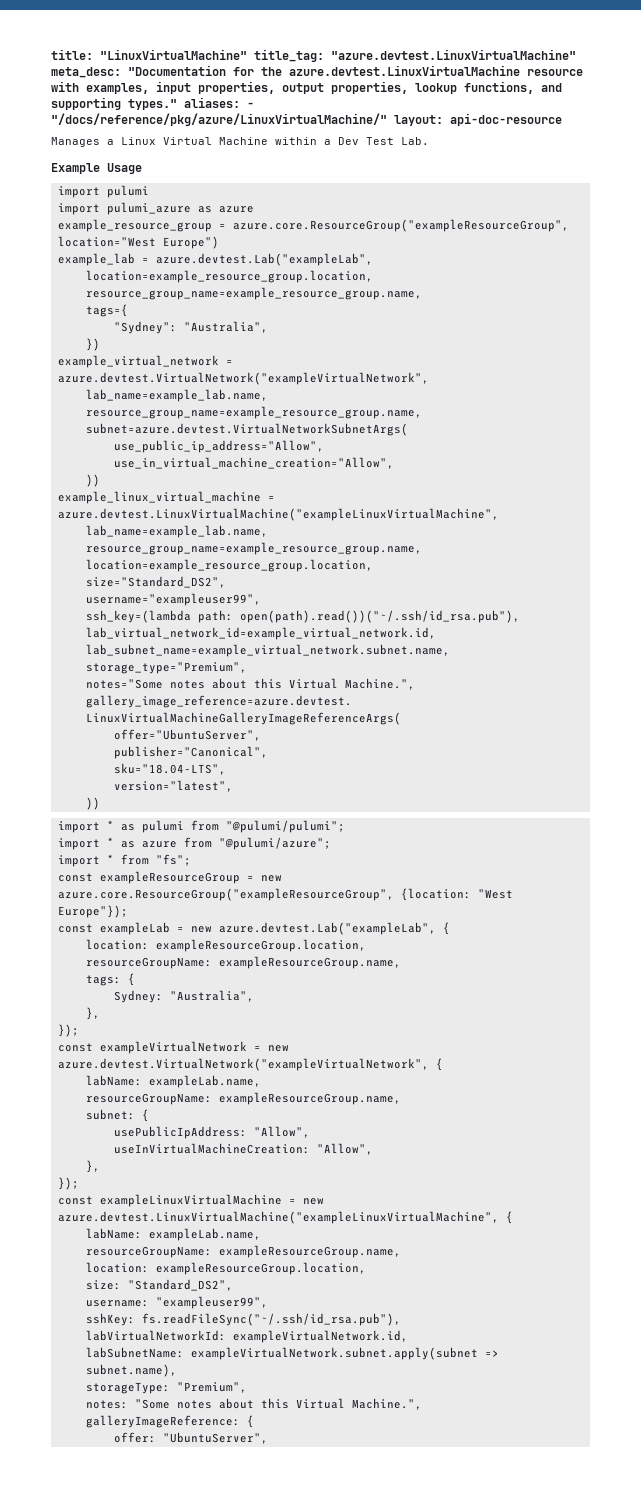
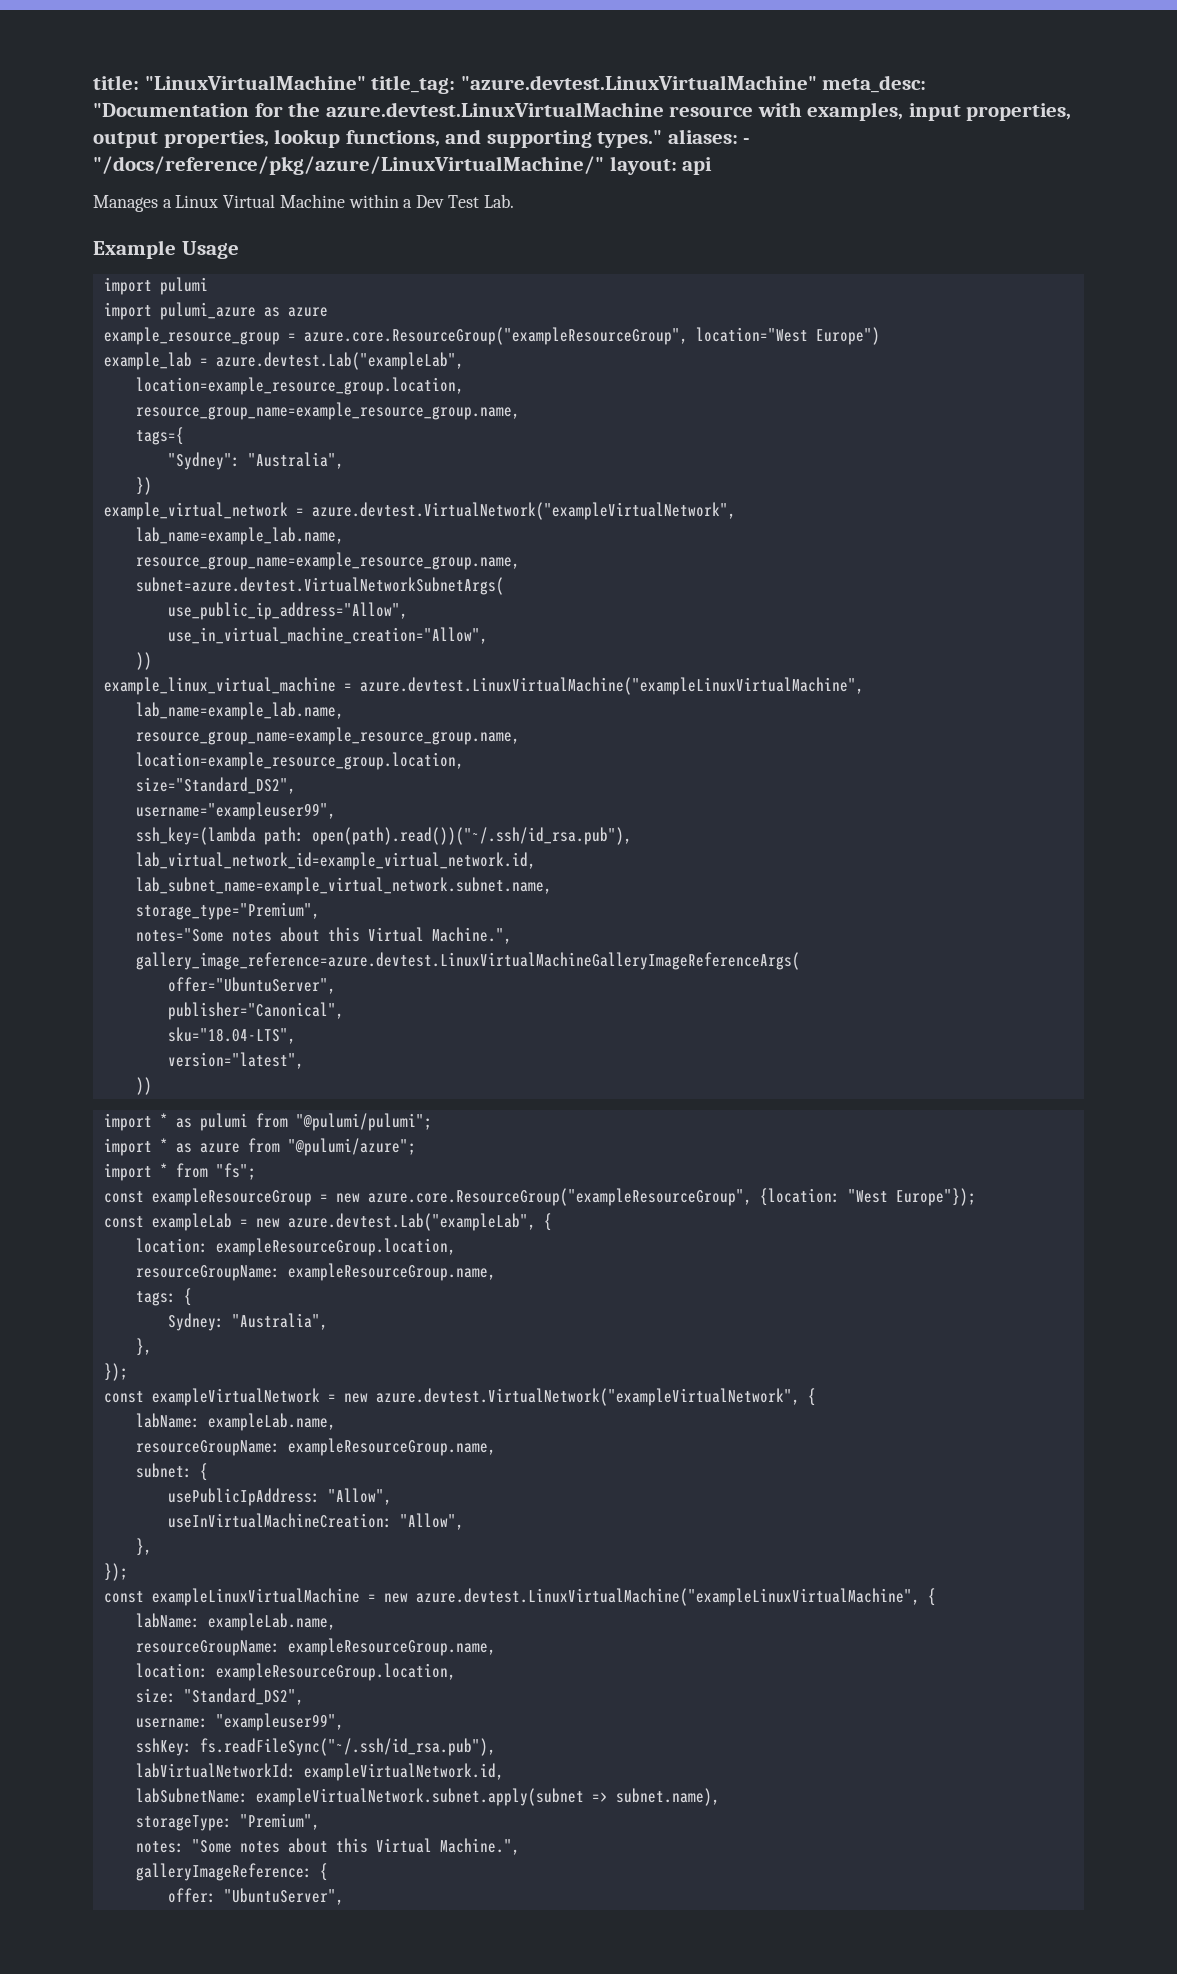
[450,113,562,126] api-doc-resource -> [682,157,713,175] api

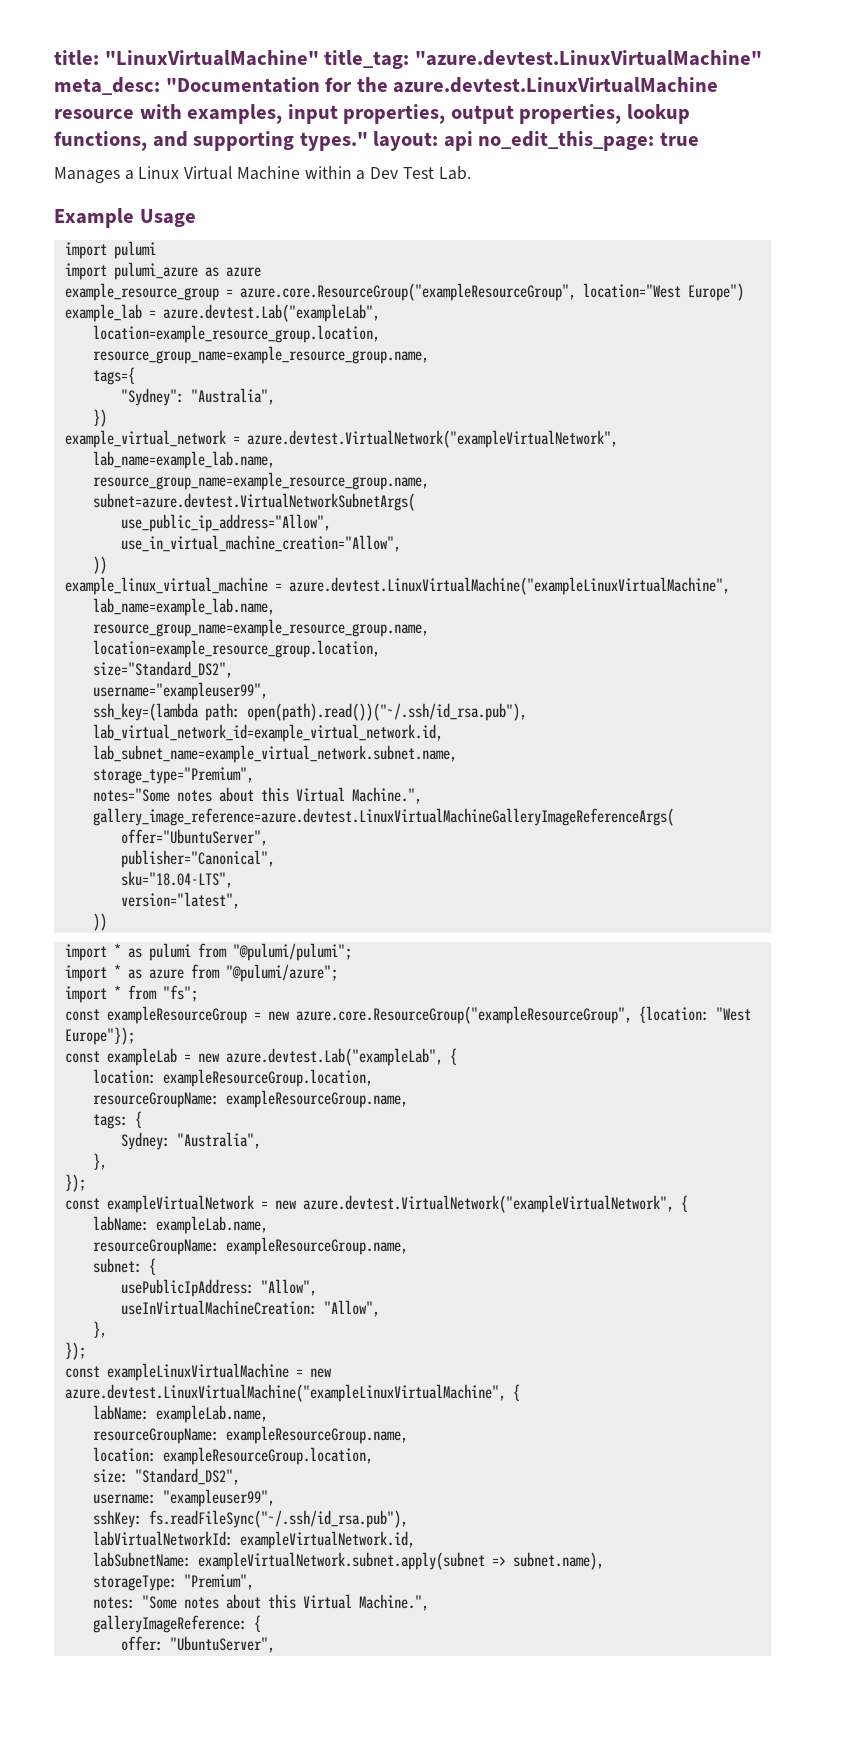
[667,129,751,144] [93,156,604,175] aliases: - "/docs/reference/pkg/azure/LinuxVirtualMachine/" -> (368, 141) none
(713, 166) none -> [478,131,699,151] no_edit_this_page: true

